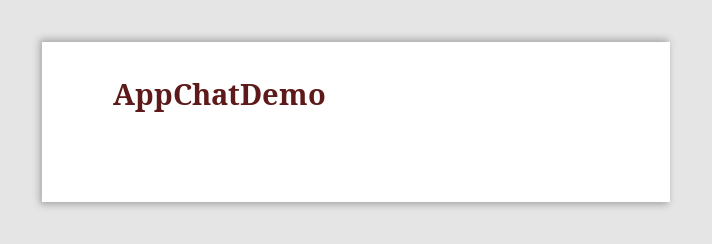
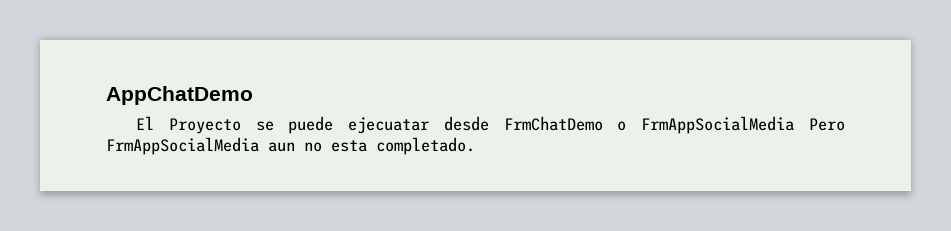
(326, 97) none -> [136,116,845,134] [106,137,475,155] // El Proyecto se puede ejecuatar desde FrmChatDemo o FrmAppSocialMedia Pero FrmAppSocialMedia aun no esta completado.

